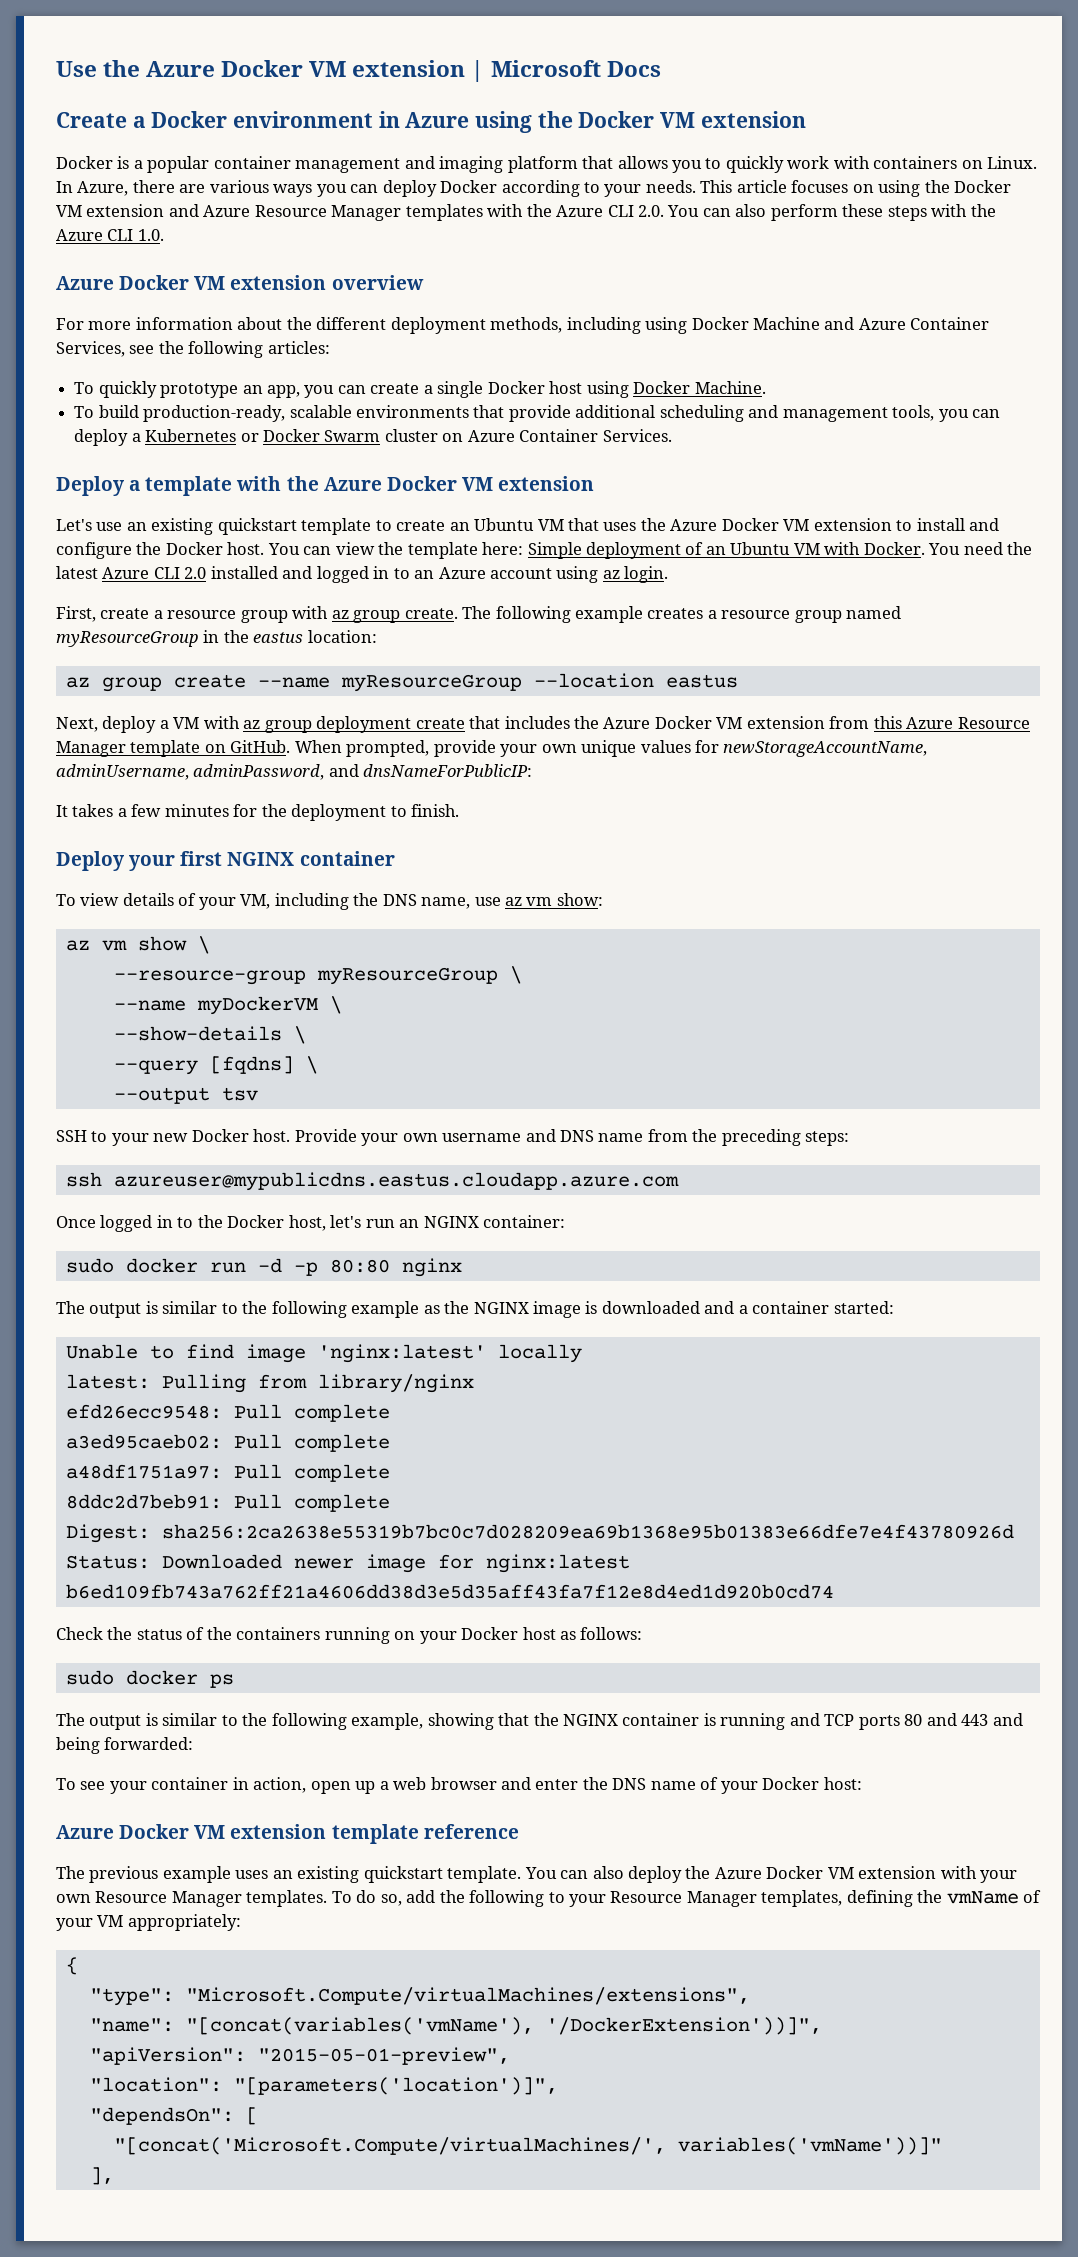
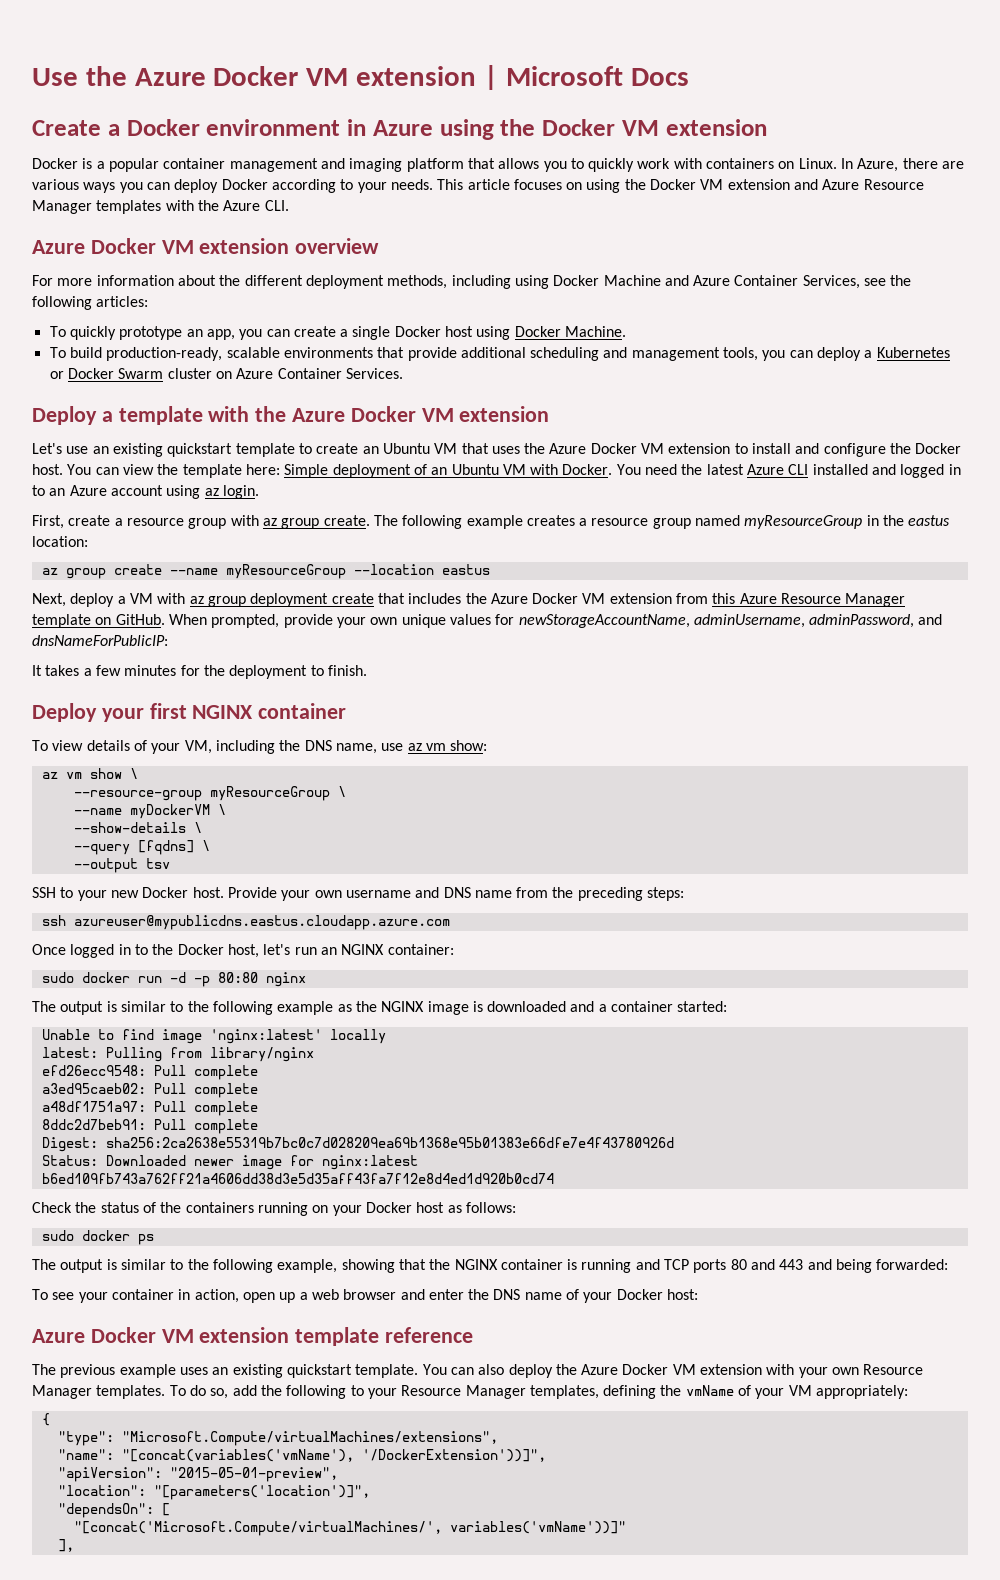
[607,204,996,221] [56,229,164,241] CLI 2.0. You can also perform these steps with the Azure CLI 1.0. -> [264,200,289,211] CLI.
[184,567,207,579] 2.0 -> (809, 469) none

